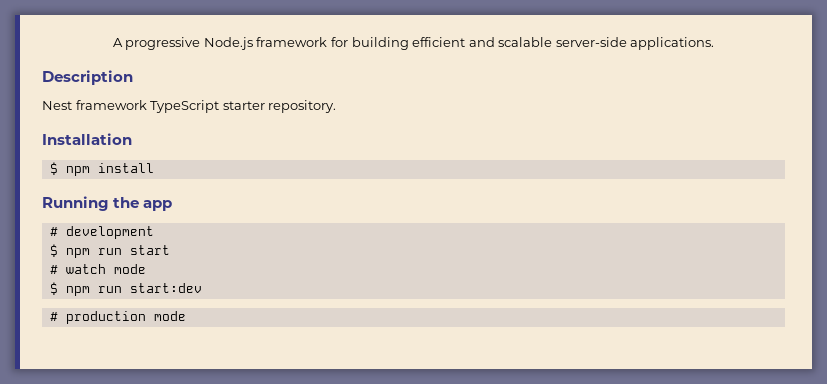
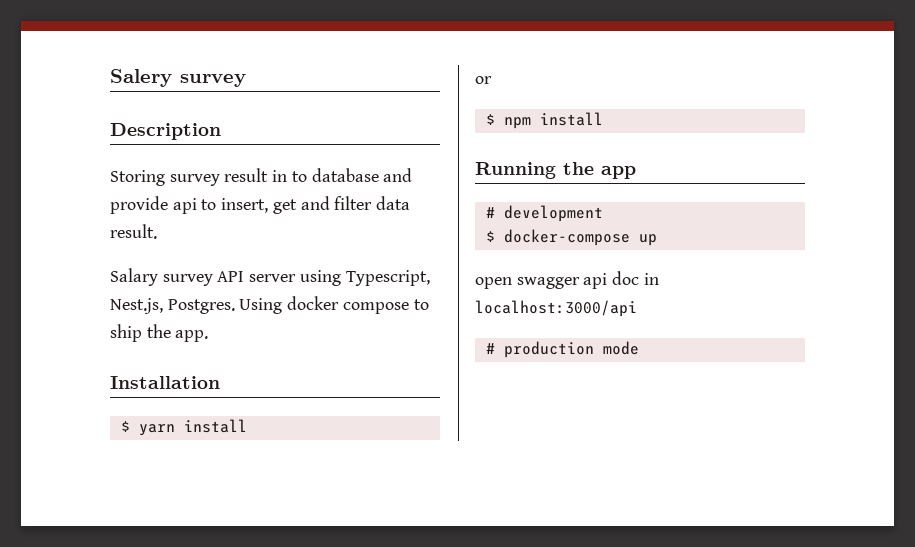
[112,37,715,50] [42,70,133,85] [42,100,337,113] [42,133,132,145] A progressive Node.js framework for building efficient and scalable server-side applications. // Description // Nest framework TypeScript starter repository. // Installation -> [110,69,246,87] [110,123,221,140] [110,168,413,186] [110,196,411,214] [110,224,157,239] [110,268,430,286] [110,296,429,314] [110,324,209,342] [110,376,220,389] [120,419,247,436] [475,76,492,84] Salery survey // Description // Storing survey result in to database and provide api to insert, get and filter data result. // Salary survey API server using Typescript, Nest.js, Postgres. Using docker compose to ship the app. // Installation // $ yarn install // or
[65,245,170,258] [49,264,146,274] [49,282,202,296] npm run start // # watch mode // $ npm run start:dev -> [503,229,657,246] [475,271,659,289] [475,300,637,317] docker-compose up // open swagger api doc in localhost:3000/api

